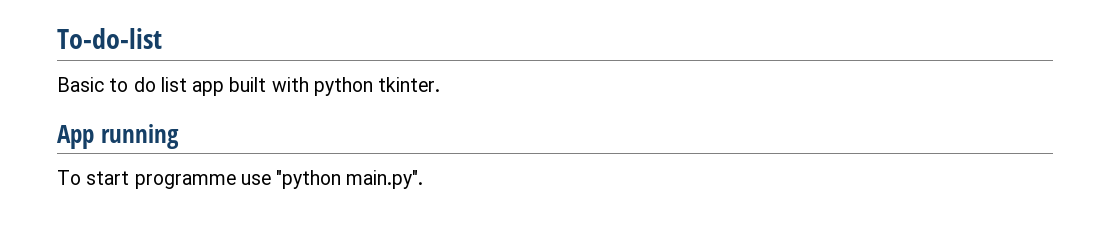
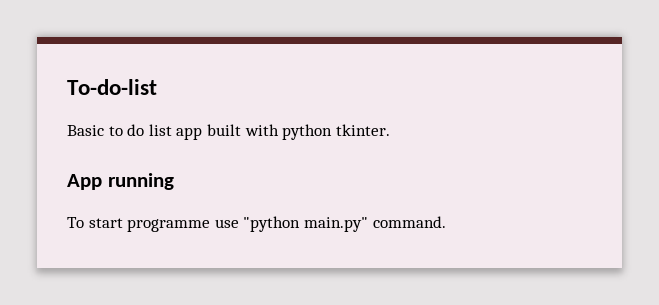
[346,170,424,189] main.py". -> [303,216,446,232] main.py" command.

